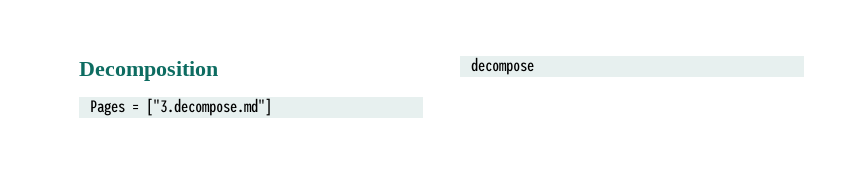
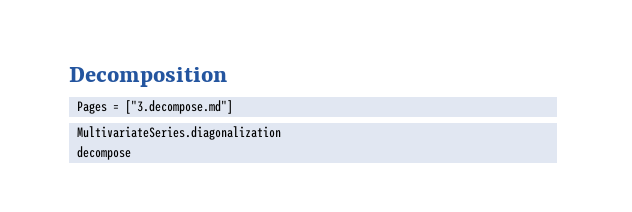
(272, 107) none -> [77,126,282,140] // MultivariateSeries.diagonalization

